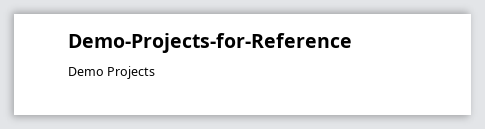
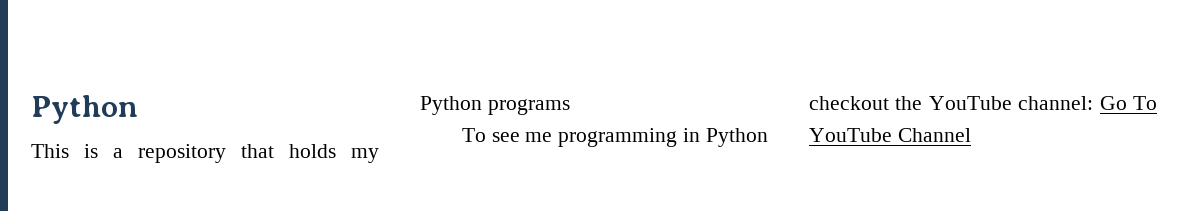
[68,33,352,53] [68,66,156,79] Demo-Projects-for-Reference // Demo Projects -> [31,95,138,124] [31,144,379,163] [420,96,570,115] [461,128,768,147] [809,96,1157,110] [809,128,971,142] Python // This is a repository that holds my Python programs // To see me programming in Python checkout the YouTube channel: Go To YouTube Channel

